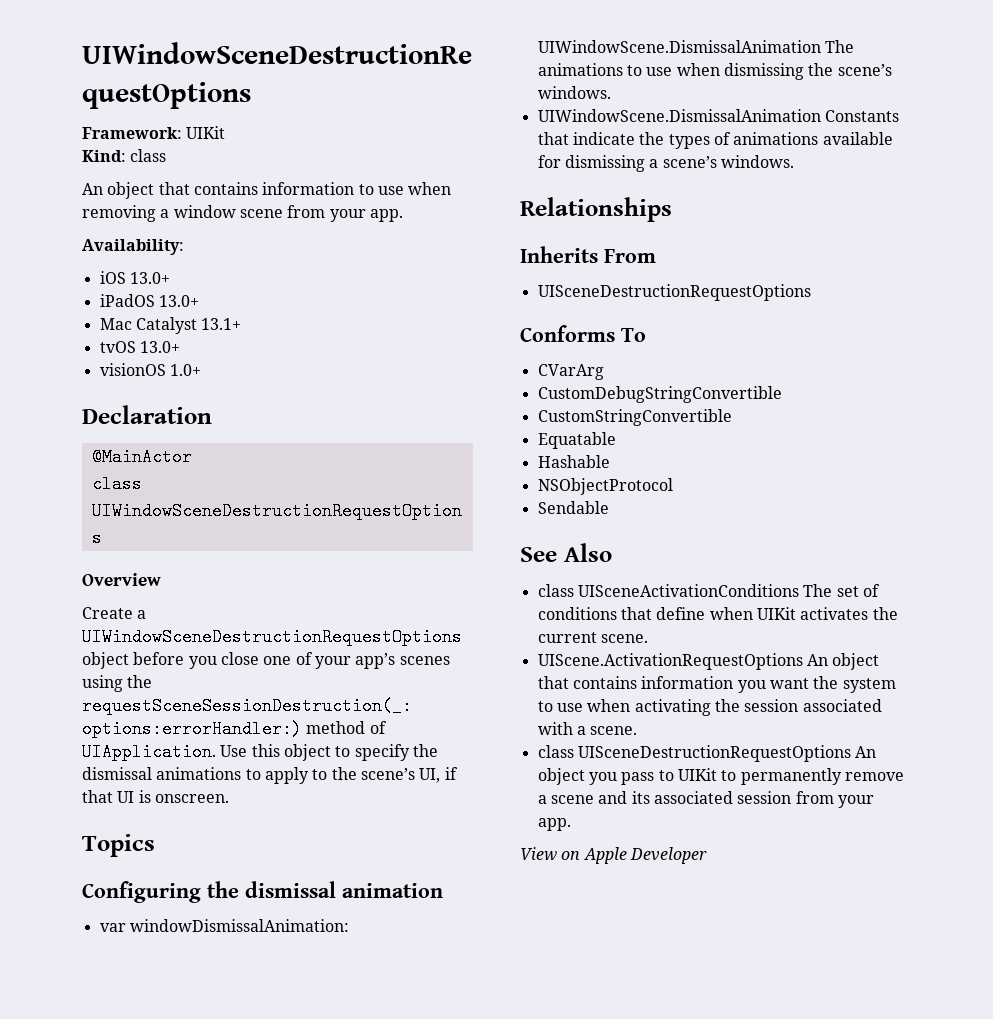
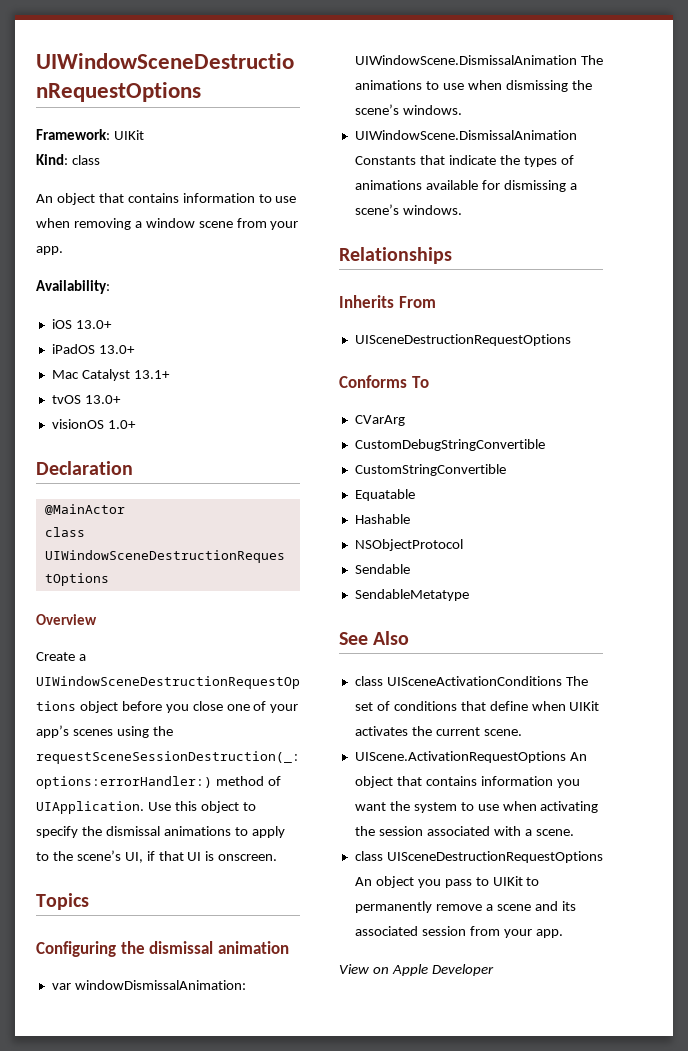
(609, 507) none -> [354,589,469,601] // SendableMetatype

